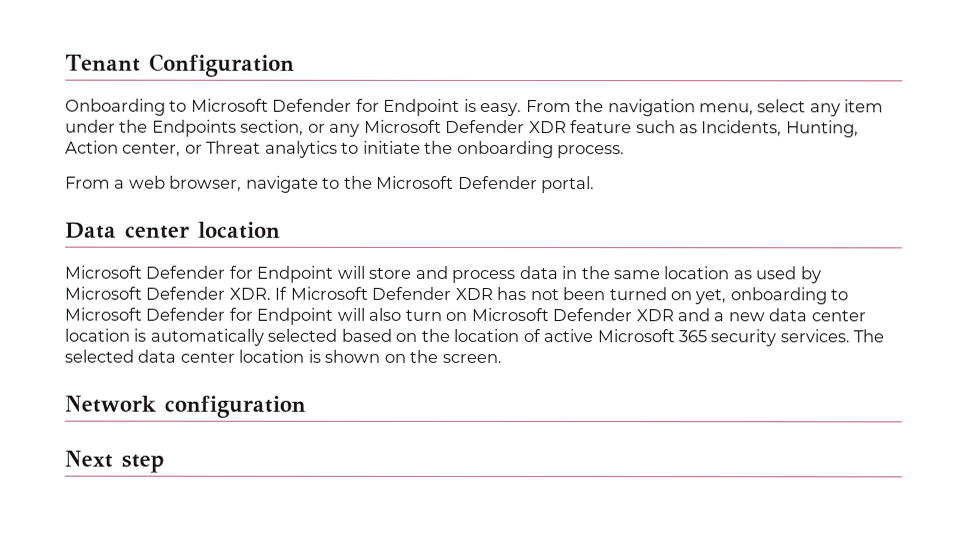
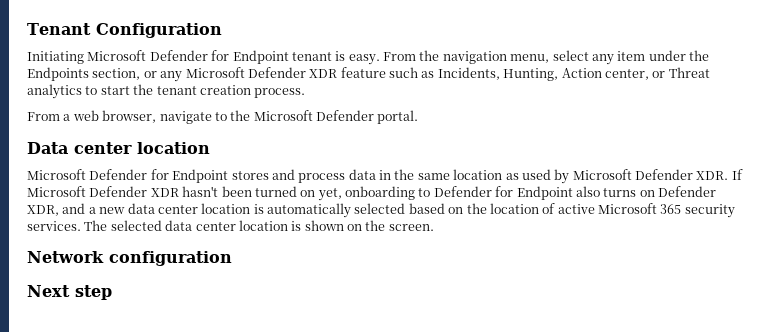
[65,98,461,116] Onboarding to Microsoft Defender for Endpoint -> [27,50,332,64] Initiating Microsoft Defender for Endpoint tenant
[362,140,554,159] initiate the onboarding -> [100,84,251,95] start the tenant creation
[336,265,413,279] will store -> [231,171,269,180] stores
[496,287,559,301] has not -> [182,186,219,197] hasn't
[64,307,674,325] Microsoft Defender for Endpoint will also turn on Microsoft Defender XDR -> [433,186,716,200] [27,205,59,216] Defender for Endpoint also turns on Defender XDR,

